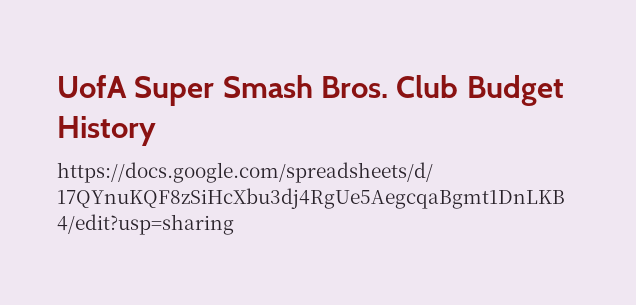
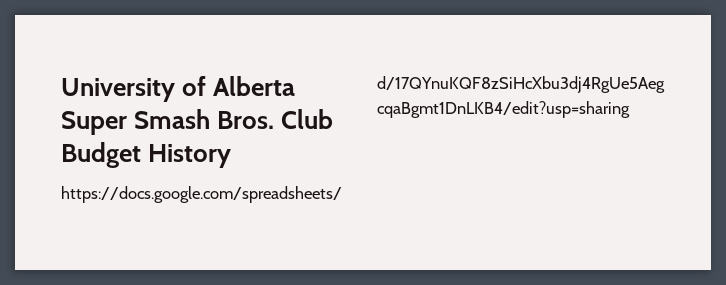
[57,75,127,98] UofA -> [61,76,296,102] University of Alberta

